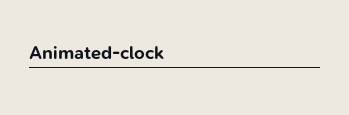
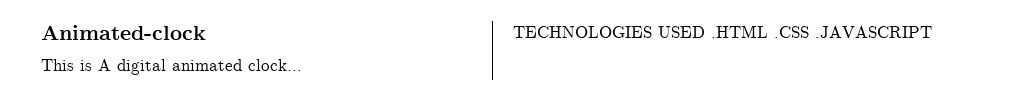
(164, 53) none -> [41,59,302,75] [513,25,932,38] // This is A digital animated clock... // TECHNOLOGIES USED .HTML .CSS .JAVASCRIPT

